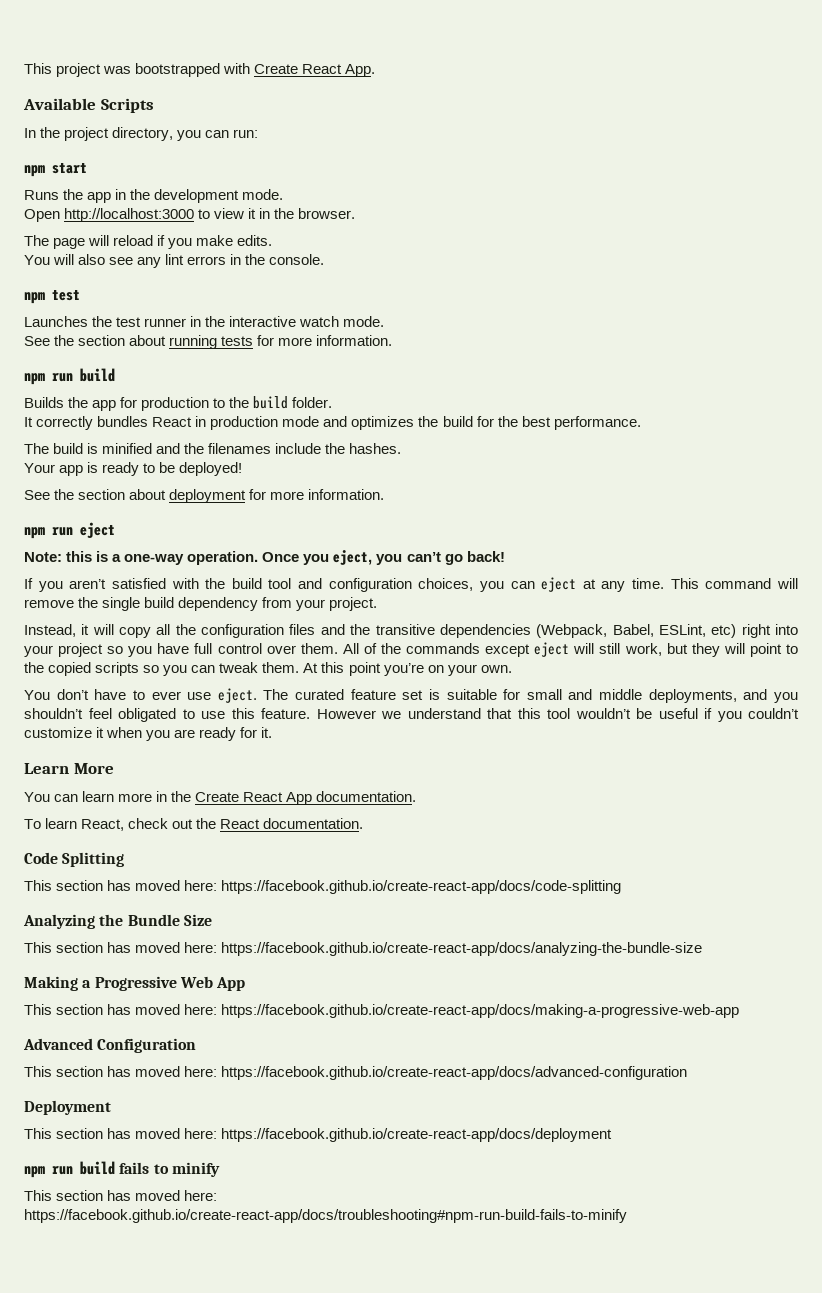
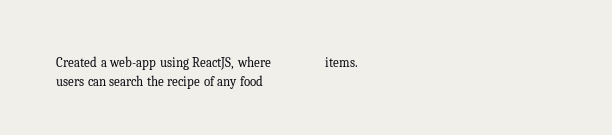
[24,63,376,77] [23,98,154,113] [24,127,259,141] [24,163,87,177] [24,189,284,203] [24,208,356,222] [24,235,273,249] [24,254,325,268] [24,290,80,304] [24,316,385,327] [24,335,393,349] [24,368,115,385] [24,396,333,411] [24,416,641,430] [24,443,402,454] [24,462,243,476] [24,489,385,503] [24,522,115,539] [24,550,505,565] [24,577,799,592] [24,597,378,611] [24,624,799,638] [24,642,798,657] [24,662,512,676] [24,688,799,703] [24,708,799,722] [24,727,273,741] [24,763,114,774] [24,791,417,805] [24,818,364,831] [24,852,125,867] [24,880,622,894] [23,914,212,929] [24,942,703,956] [24,976,246,991] [24,1004,740,1018] [23,1038,197,1053] [24,1066,688,1080] [24,1100,111,1115] [24,1128,613,1142] [24,1161,220,1178] [24,1190,218,1201] [24,1209,627,1223] This project was bootstrapped with Create React App. // Available Scripts // In the project directory, you can run: // npm start // Runs the app in the development mode. // Open http://localhost:3000 to view it in the browser. // The page will reload if you make edits. // You will also see any lint errors in the console. // npm test // Launches the test runner in the interactive watch mode. // See the section about running tests for more information. // npm run build // Builds the app for production to the build folder. // It correctly bundles React in production mode and optimizes the build for the best performance. // The build is minified and the filenames include the hashes. // Your app is ready to be deployed! // See the section about deployment for more information. // npm run eject // Note: this is a one-way operation. Once you eject, you can’t go back! // If you aren’t satisfied with the build tool and configuration choices, you can eject at any time. This command will remove the single build dependency from your project. // Instead, it will copy all the configuration files and the transitive dependencies (Webpack, Babel, ESLint, etc) right into your project so you have full control over them. All of the commands except eject will still work, but they will point to the copied scripts so you can tweak them. At this point you’re on your own. // You don’t have to ever use eject. The curated feature set is suitable for small and middle deployments, and you shouldn’t feel obligated to use this feature. However we understand that this tool wouldn’t be useful if you couldn’t customize it when you are ready for it. // Learn More // You can learn more in the Create React App documentation. // To learn React, check out the React documentation. // Code Splitting // This section has moved here: https://facebook.github.io/create-react-app/docs/code-splitting // Analyzing the Bundle Size // This section has moved here: https://facebook.github.io/create-react-app/docs/analyzing-the-bundle-size // Making a Progressive Web App // This section has moved here: https://facebook.github.io/create-react-app/docs/making-a-progressive-web-app // Advanced Configuration // This section has moved here: https://facebook.github.io/create-react-app/docs/advanced-configuration // Deployment // This section has moved here: https://facebook.github.io/create-react-app/docs/deployment // npm run build fails to minify // This section has moved here: https://facebook.github.io/create-react-app/docs/troubleshooting#npm-run-build-fails-to-minify -> [56,56,271,70] [56,75,263,89] [325,57,358,67] Created a web-app using ReactJS, where users can search the recipe of any food items.

